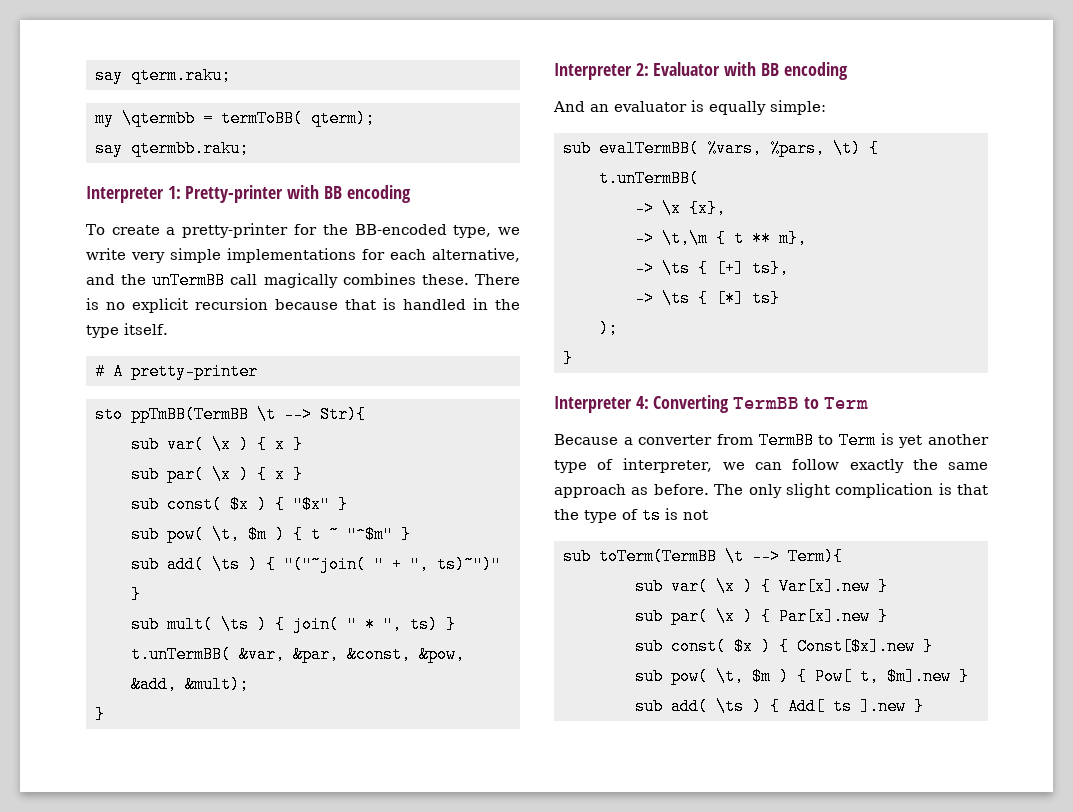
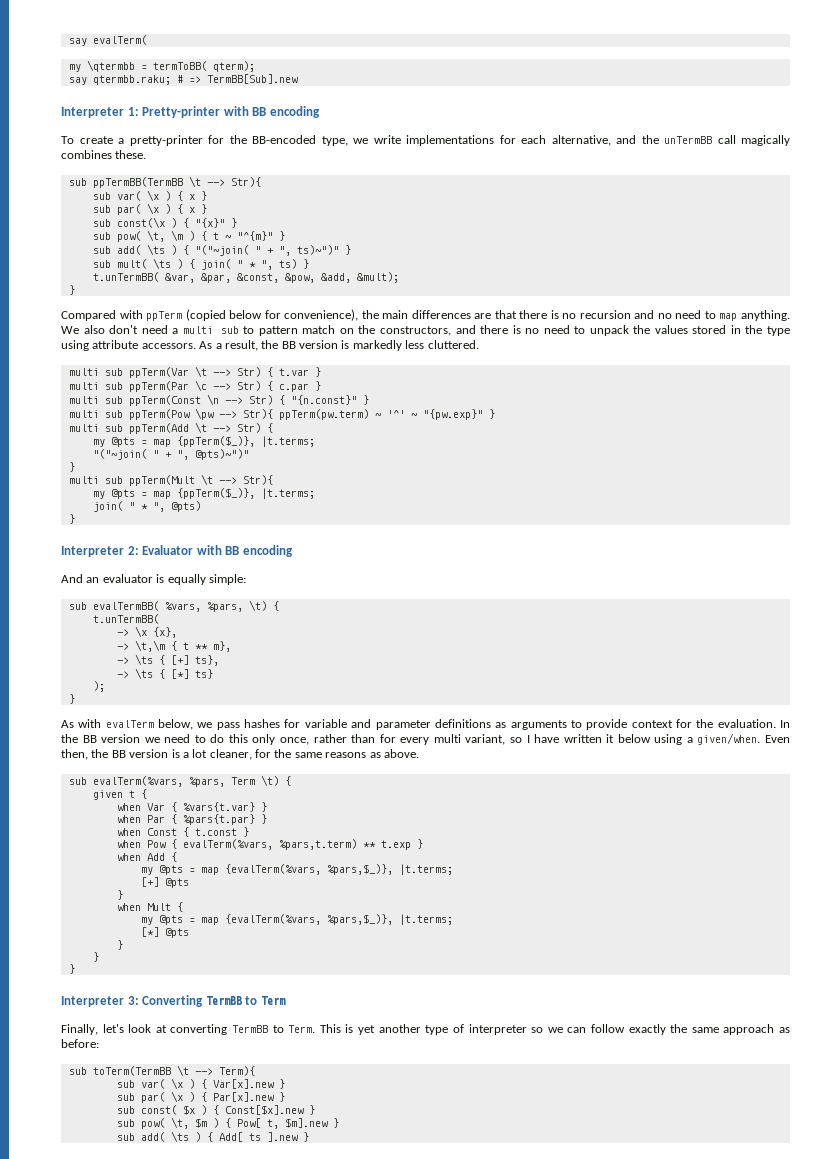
[94,67,231,84] say qterm.raku; -> [68,35,147,46] say evalTerm(
(249, 148) none -> [176,74,298,84] # => TermBB[Sub].new
[131,248,221,263] very simple -> (401, 139) none
[475,274,520,285] [86,298,520,313] [86,323,168,338] [94,363,258,380] [94,406,249,423] There is no explicit recursion because that is handled in the type itself. // # A pretty-printer // sto ppTmBB(TermBB -> [68,177,183,188] // sub ppTermBB(TermBB
[166,496,348,513] [130,526,267,543] const( $x ) { "$x" } // sub pow( \t, $m -> [116,217,237,228] [92,230,183,242] const(\x ) { "{x}" } // sub pow( \t, \m
[346,526,393,543] "^$m" -> [236,231,273,241] "^{m}"
(105, 714) none -> [61,309,790,321] [61,325,790,336] [61,340,479,351] [68,366,321,378] [68,380,321,392] [68,394,369,406] [68,408,495,420] [68,422,273,434] [92,436,315,447] [92,449,249,460] [68,462,75,472] [68,474,273,486] [92,488,315,499] [92,501,201,512] [68,514,75,524] // Compared with ppTerm (copied below for convenience), the main differences are that there is no recursion and no need to map anything. We also don't need a multi sub to pattern match on the constructors, and there is no need to unpack the values stored in the type using attribute accessors. As a result, the BB version is markedly less cluttered. // multi sub ppTerm(Var \t --> Str) { t.var } // multi sub ppTerm(Par \c --> Str) { c.par } // multi sub ppTerm(Const \n --> Str) { "{n.const}" } // multi sub ppTerm(Pow \pw --> Str){ ppTerm(pw.term) ~ '^' ~ "{pw.exp}" } // multi sub ppTerm(Add \t --> Str) { // my @pts = map {ppTerm($_)}, |t.terms; // "("~join( " + ", @pts)~")" // } // multi sub ppTerm(Mult \t --> Str){ // my @pts = map {ppTerm($_)}, |t.terms; // join( " * ", @pts) // }
[554,396,649,413] // Interpreter 4: -> [61,719,791,730] [61,733,790,745] [61,749,419,760] [68,775,291,787] [92,789,147,800] [116,802,267,812] [116,814,267,825] [116,827,249,837] [116,839,423,850] [116,852,177,862] [140,864,453,875] [140,877,189,888] [116,890,123,900] [116,902,183,912] [140,914,453,925] [140,927,189,938] [116,940,123,950] [92,952,99,962] [68,964,75,974] [61,996,139,1007] // As with evalTerm below, we pass hashes for variable and parameter definitions as arguments to provide context for the evaluation. In the BB version we need to do this only once, rather than for every multi variant, so I have written it below using a given/when. Even then, the BB version is a lot cleaner, for the same reasons as above. // sub evalTerm(%vars, %pars, Term \t) { // given t { // when Var { %vars{t.var} } // when Par { %pars{t.par} } // when Const { t.const } // when Pow { evalTerm(%vars, %pars,t.term) ** t.exp } // when Add { // my @pts = map {evalTerm(%vars, %pars,$_)}, |t.terms; // [+] @pts // } // when Mult { // my @pts = map {evalTerm(%vars, %pars,$_)}, |t.terms; // [*] @pts // } // } // } // Interpreter 3:
[554,432,876,449] Because a converter from TermBB to Term -> [61,1024,341,1035] Finally, let's look at converting TermBB to Term. This
[622,458,713,473] interpreter, -> [468,1024,544,1035] interpreter so
[653,483,988,498] [554,507,708,524] before. The only slight complication is that the type of ts is not -> [61,1039,99,1048] before:

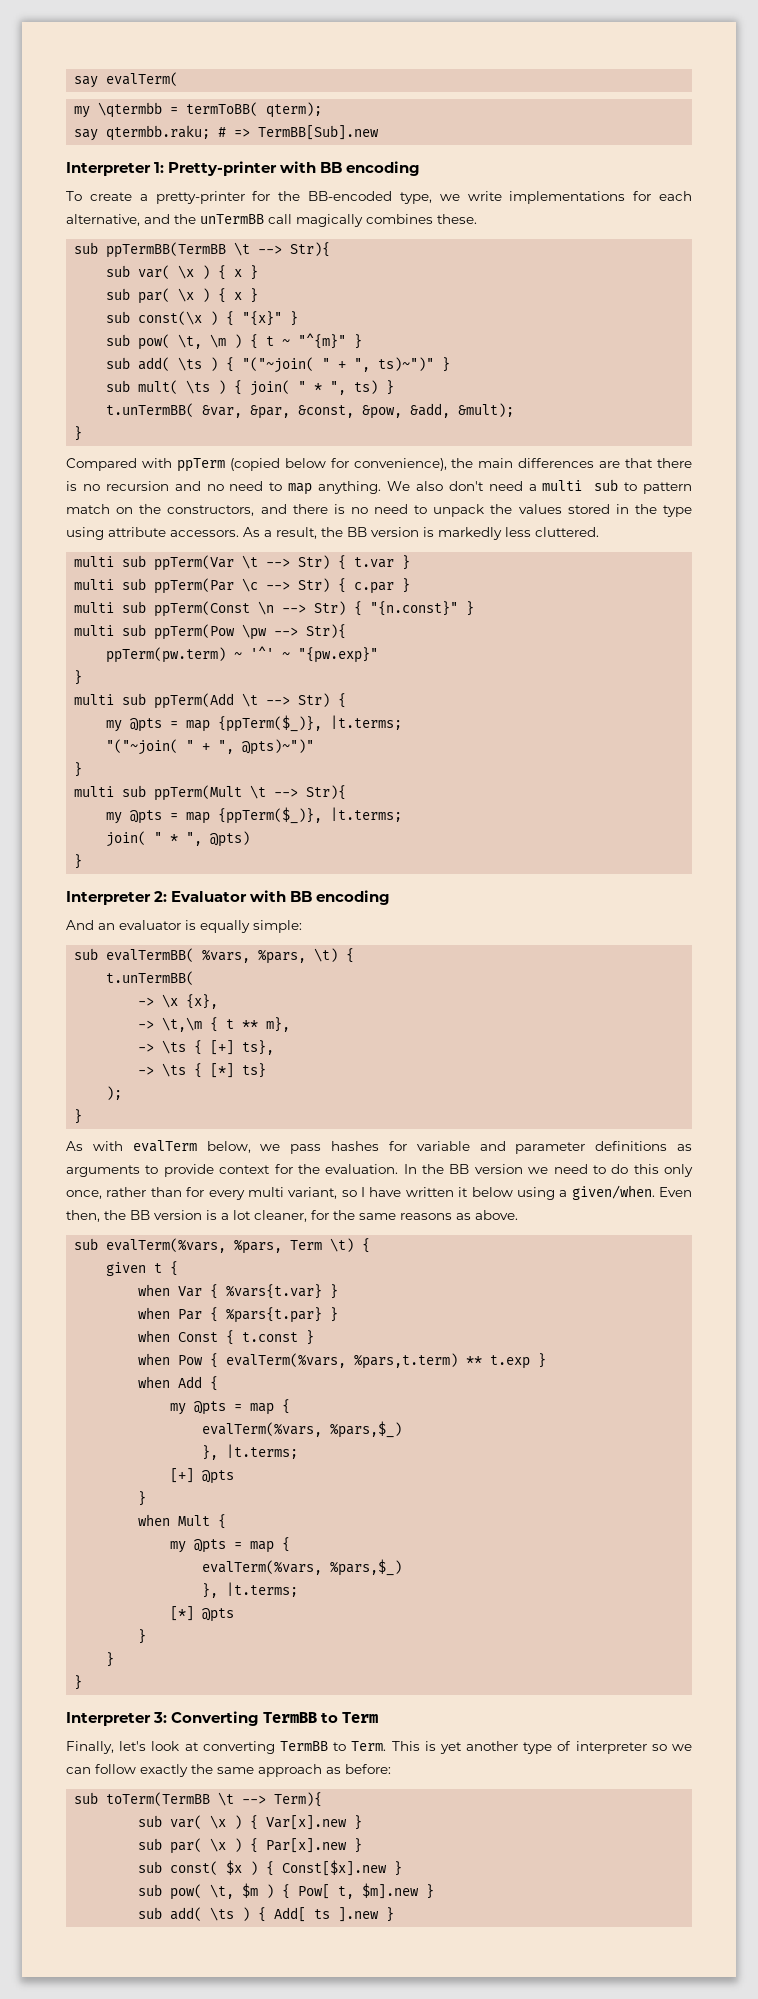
(273, 414) none -> (347, 631) //
(483, 414) none -> (379, 655) //
[224,864,393,875] {evalTerm(%vars, %pars,$_)}, -> [282,1399,291,1414] [202,1421,403,1438] [202,1445,219,1460] { // evalTerm(%vars, %pars,$_) // },
[224,914,393,925] {evalTerm(%vars, %pars,$_)}, -> [282,1537,291,1552] [202,1559,403,1576] [202,1583,219,1598] { // evalTerm(%vars, %pars,$_) // },

